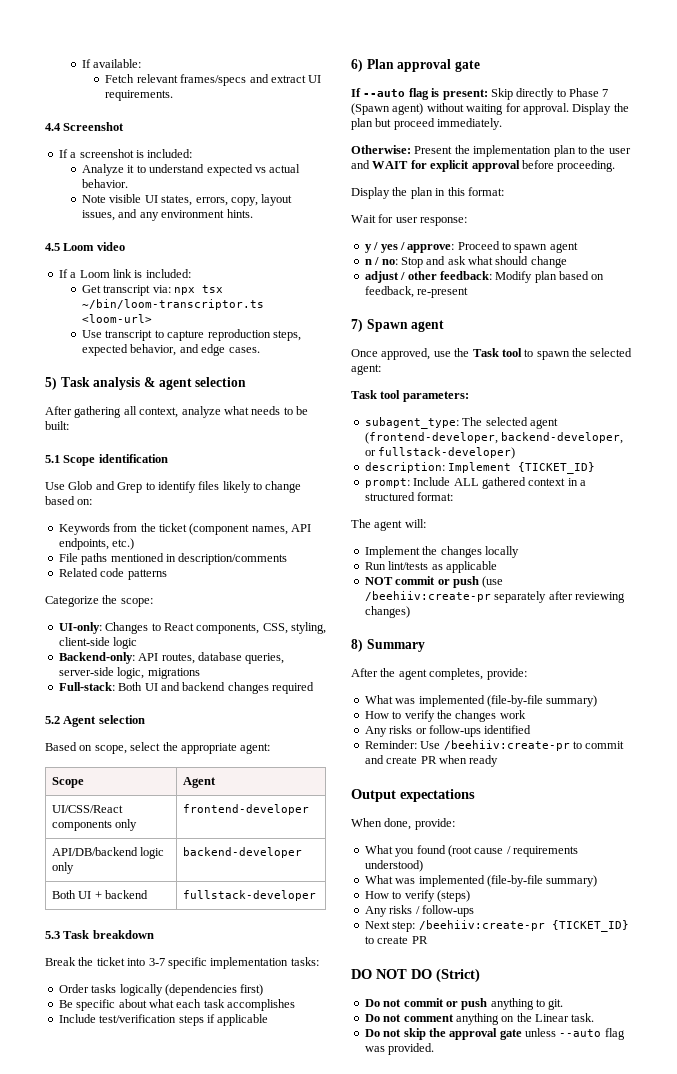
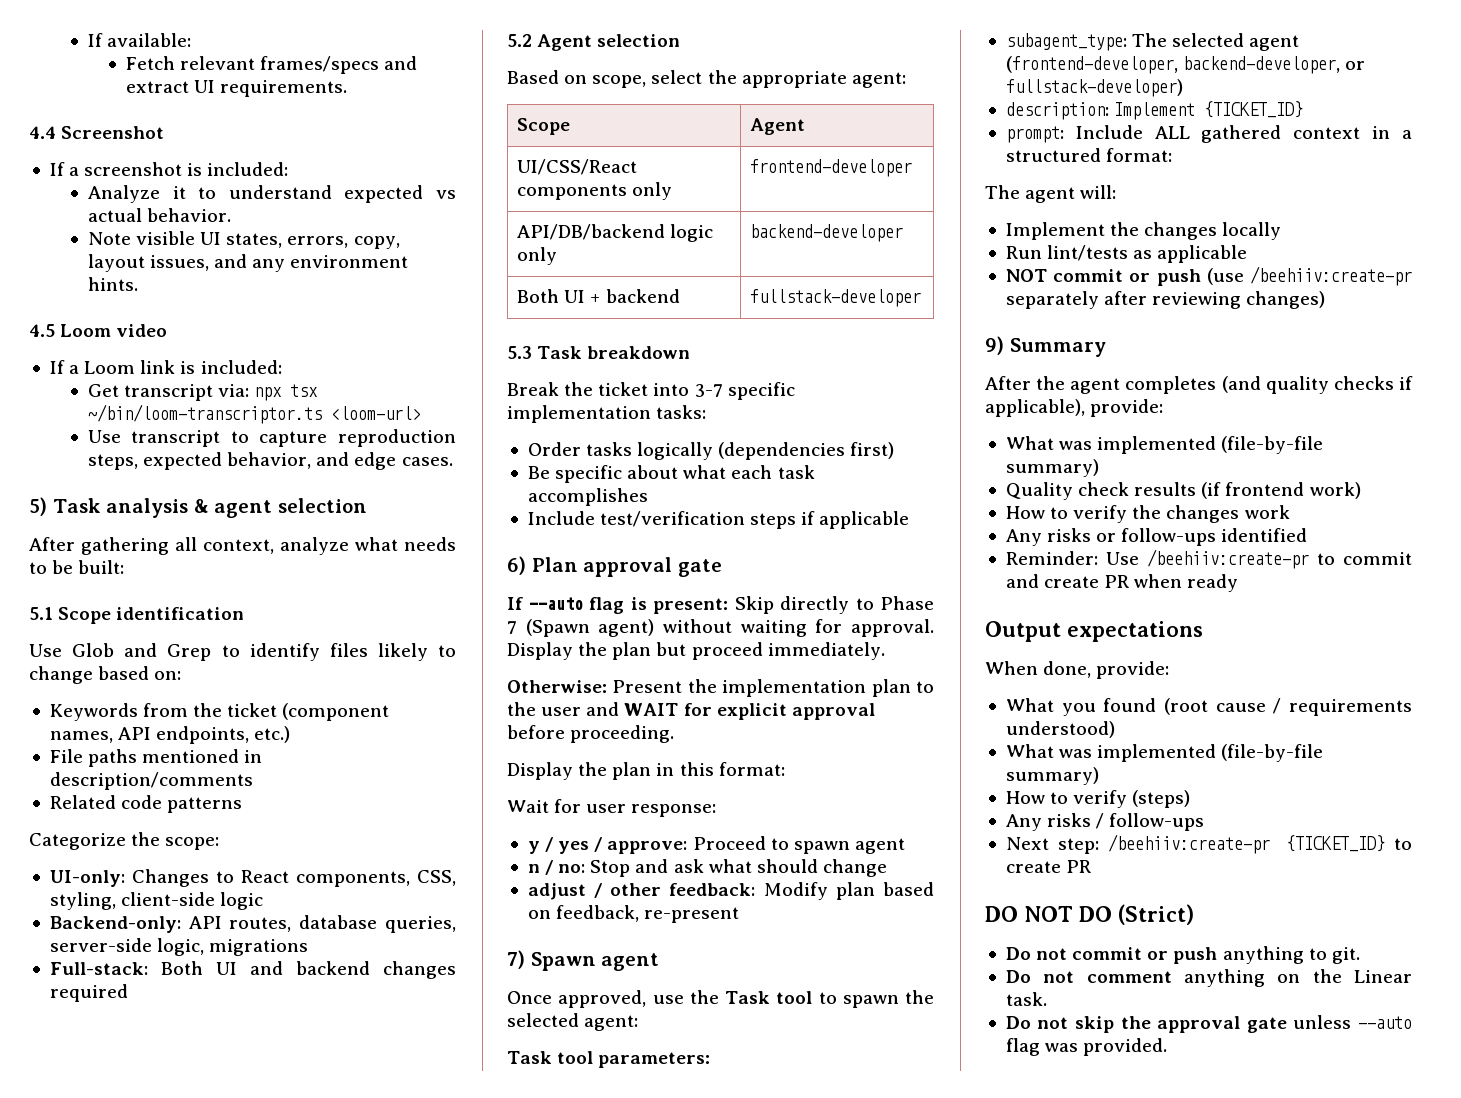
[351,639,363,652] 8) -> [985,336,1004,355] 9)
[429,668,484,680] completes, -> [1125,376,1413,394] [985,399,1085,417] completes (and quality checks if applicable),
(598, 701) none -> [1005,482,1361,500] // Quality check results (if frontend work)

